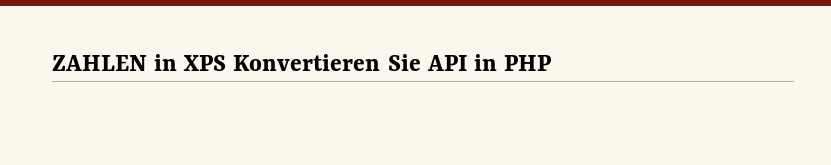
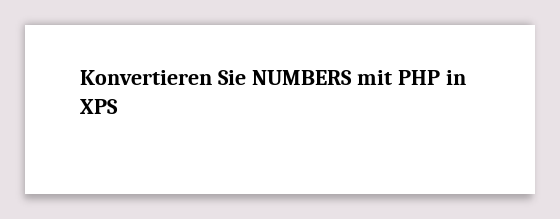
[52,54,552,71] ZAHLEN in XPS Konvertieren Sie API in PHP -> [80,70,466,85] [80,99,118,114] Konvertieren Sie NUMBERS mit PHP in XPS

